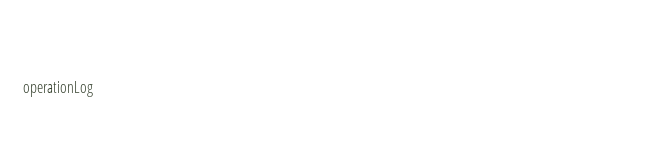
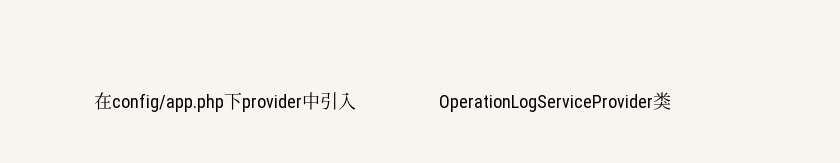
[23,81,93,97] operationLog -> [94,92,671,112] 在config/app.php下provider中引入OperationLogServiceProvider类

